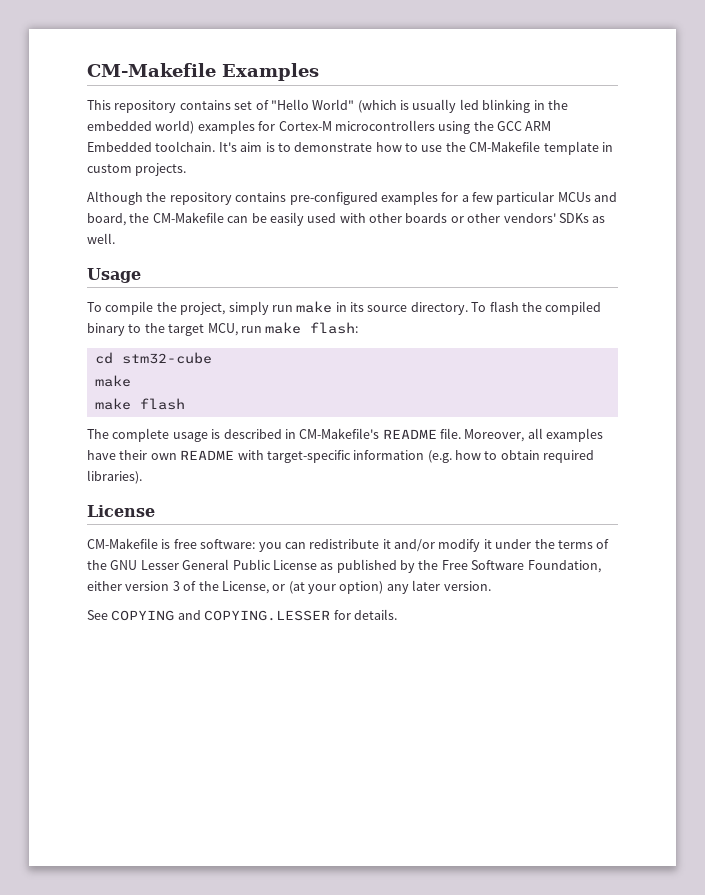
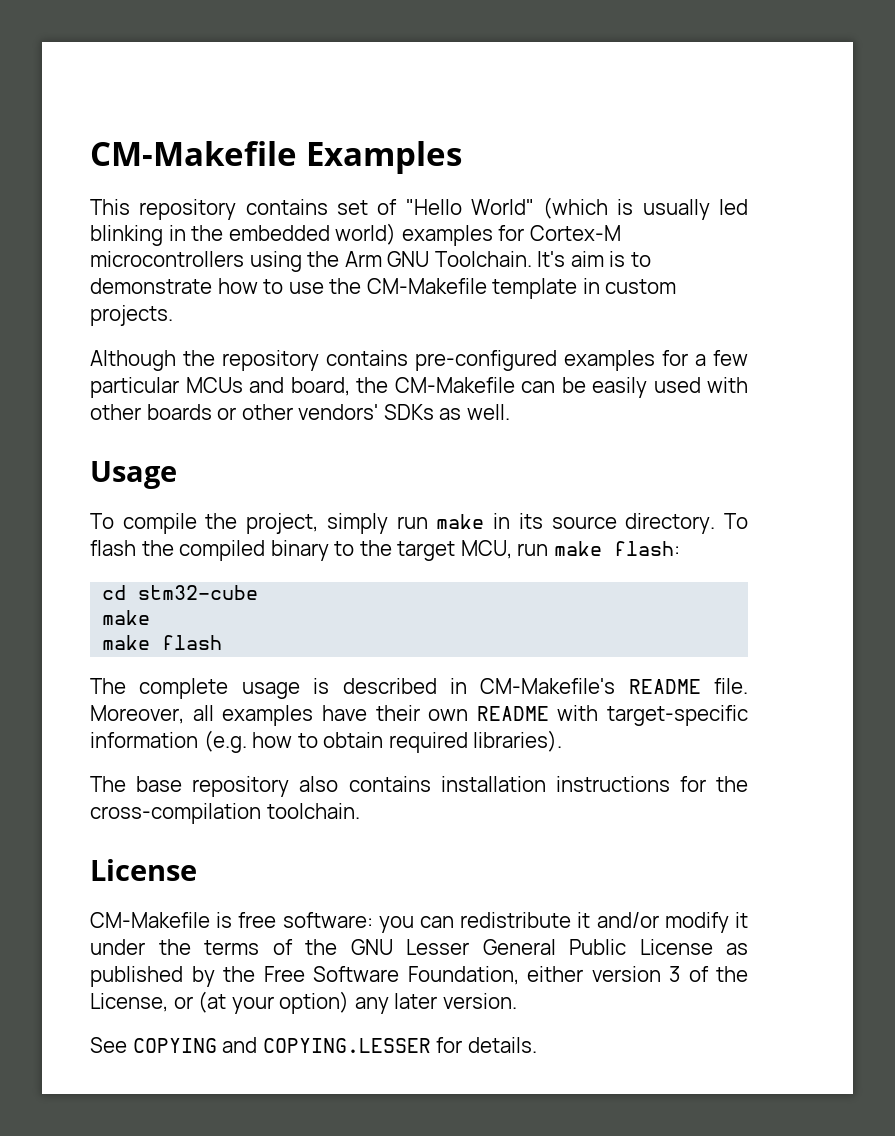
[497,121,552,131] [87,141,216,152] GCC ARM Embedded toolchain. -> [344,251,532,267] Arm GNU Toolchain.
(142, 477) none -> [90,776,748,797] [90,803,360,824] // The base repository also contains installation instructions for the cross-compilation toolchain.

